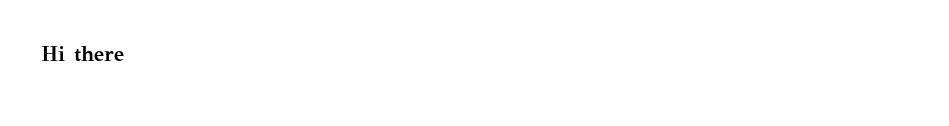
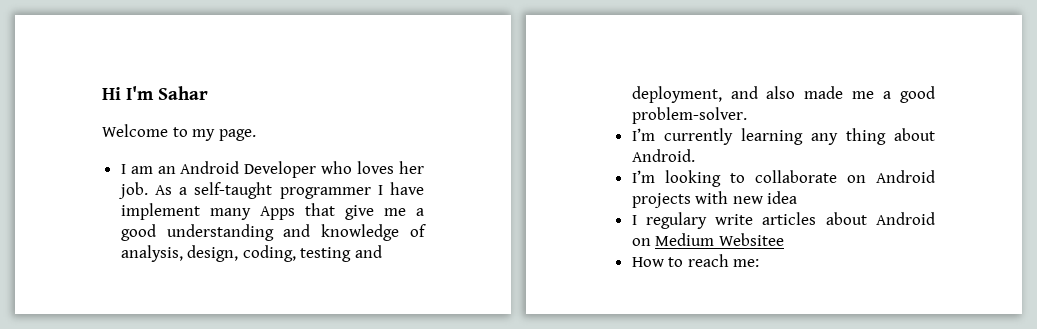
[74,46,124,62] there -> [126,86,208,100] [102,124,256,141] [120,161,424,178] [117,182,424,199] [120,203,425,220] [120,224,426,241] [120,245,383,262] [631,86,935,103] [631,107,747,124] [631,128,935,145] [631,149,695,162] [631,170,935,187] [631,191,798,208] [631,212,935,229] [631,233,784,246] [631,254,760,267] I'm Sahar // Welcome to my page. // I am an Android Developer who loves her job. As a self-taught programmer I have implement many Apps that give me a good understanding and knowledge of analysis, design, coding, testing and deployment, and also made me a good problem-solver. // I’m currently learning any thing about Android. // I’m looking to collaborate on Android projects with new idea // I regulary write articles about Android on Medium Websitee // How to reach me:

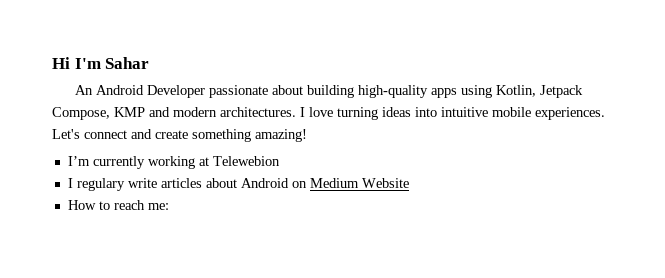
[102,124,256,141] [120,161,424,178] [117,182,424,199] [120,203,425,220] [120,224,426,241] [120,245,383,262] [631,86,935,103] [631,107,747,124] [631,128,935,145] [631,149,695,162] [631,170,935,187] [631,191,798,208] Welcome to my page. // I am an Android Developer who loves her job. As a self-taught programmer I have implement many Apps that give me a good understanding and knowledge of analysis, design, coding, testing and deployment, and also made me a good problem-solver. // I’m currently learning any thing about Android. // I’m looking to collaborate on Android projects with new idea -> [75,85,584,98] [52,107,605,120] [52,129,307,142] [67,156,280,169] An Android Developer passionate about building high-quality apps using Kotlin, Jetpack Compose, KMP and modern architectures. I love turning ideas into intuitive mobile experiences. Let's connect and create something amazing! // I’m currently working at Telewebion
[718,233,784,246] Websitee -> [361,178,409,188] Website

